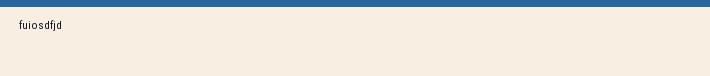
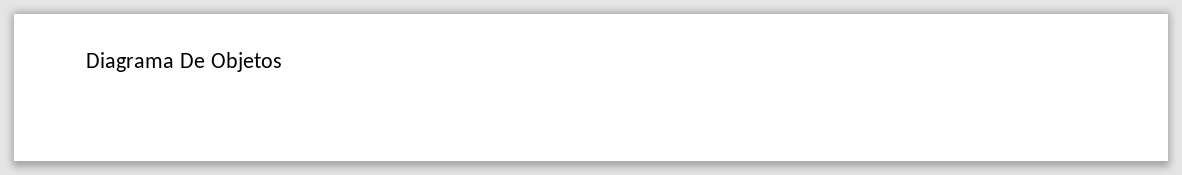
[19,20,62,31] fuiosdfjd -> [86,52,282,72] Diagrama De Objetos

